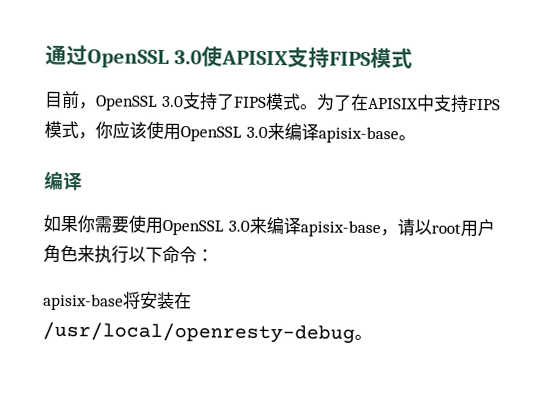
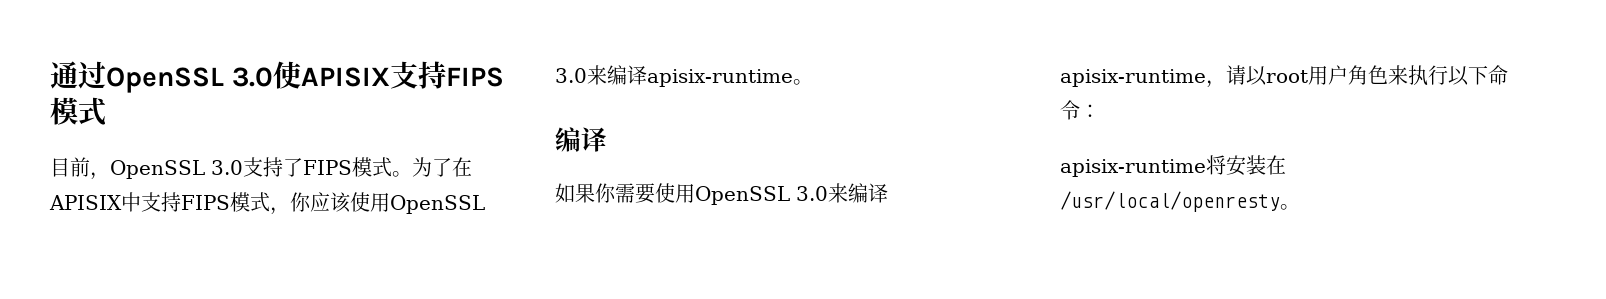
[317,126,399,144] apisix-base -> [647,69,793,87] apisix-runtime
[299,220,381,238] apisix-base -> [1060,69,1206,87] apisix-runtime
[43,293,124,311] apisix-base -> [1060,159,1206,177] apisix-runtime
[42,321,355,344] /usr/local/openresty-debug -> [1060,191,1280,212] /usr/local/openresty

